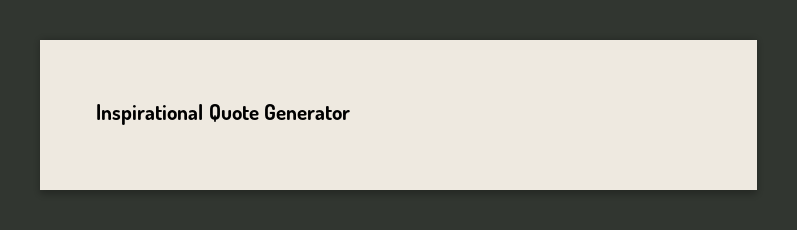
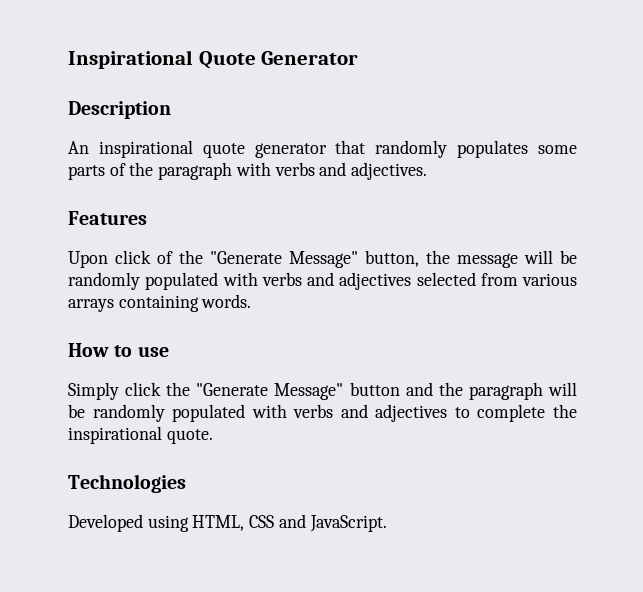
(351, 112) none -> [68,101,171,119] [68,140,577,158] [68,162,428,180] [68,211,147,225] [68,250,577,268] [68,272,577,290] [68,294,252,312] [68,343,169,357] [68,382,577,400] [68,404,577,422] [68,426,213,444] [68,474,186,493] [68,514,387,532] // Description // An inspirational quote generator that randomly populates some parts of the paragraph with verbs and adjectives. // Features // Upon click of the "Generate Message" button, the message will be randomly populated with verbs and adjectives selected from various arrays containing words. // How to use // Simply click the "Generate Message" button and the paragraph will be randomly populated with verbs and adjectives to complete the inspirational quote. // Technologies // Developed using HTML, CSS and JavaScript.

